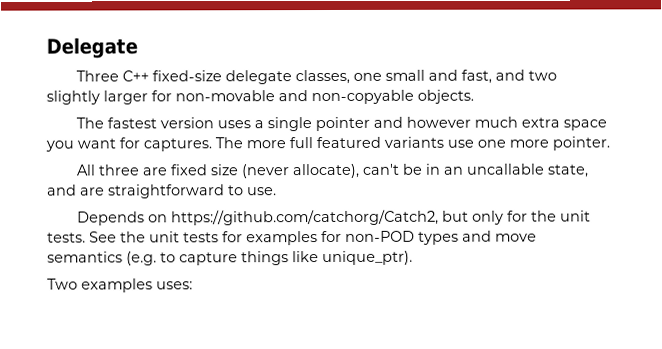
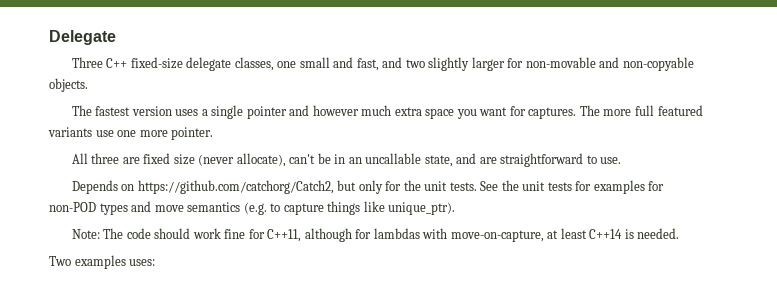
(413, 258) none -> [71,228,680,242] // Note: The code should work fine for C++11, although for lambdas with move-on-capture, at least C++14 is needed.

